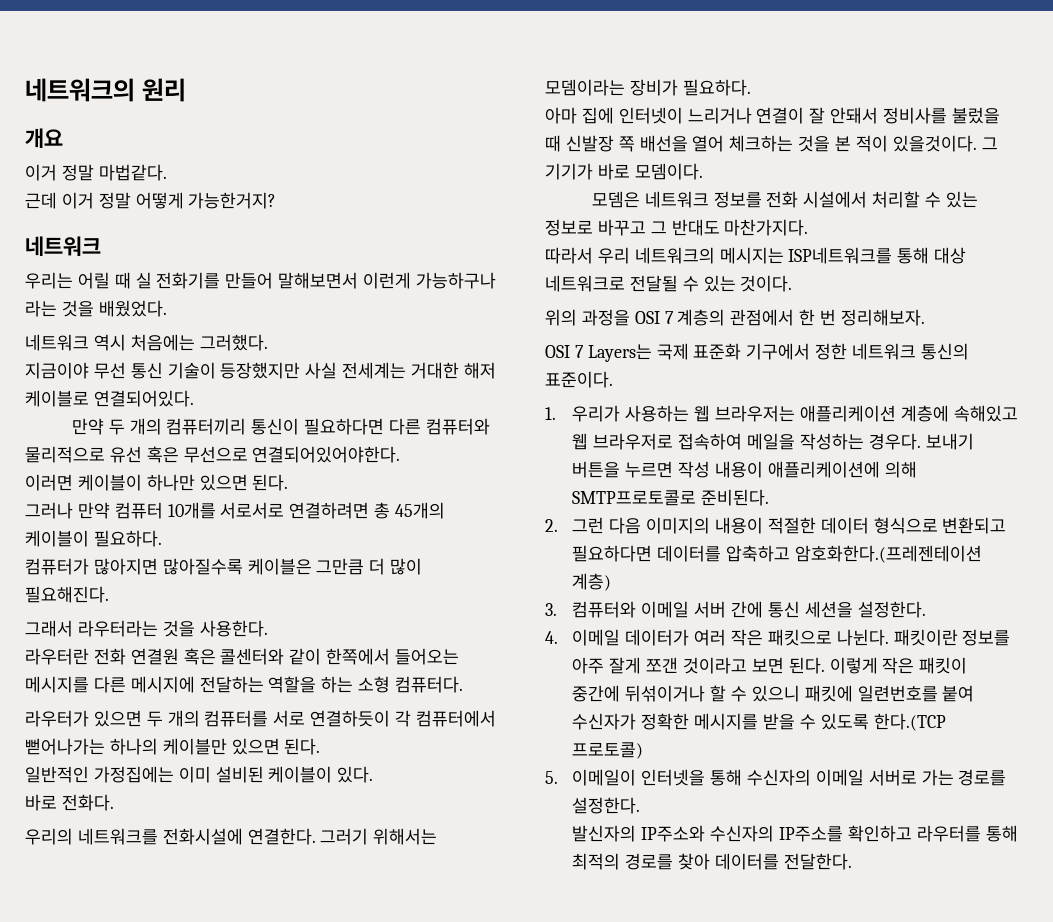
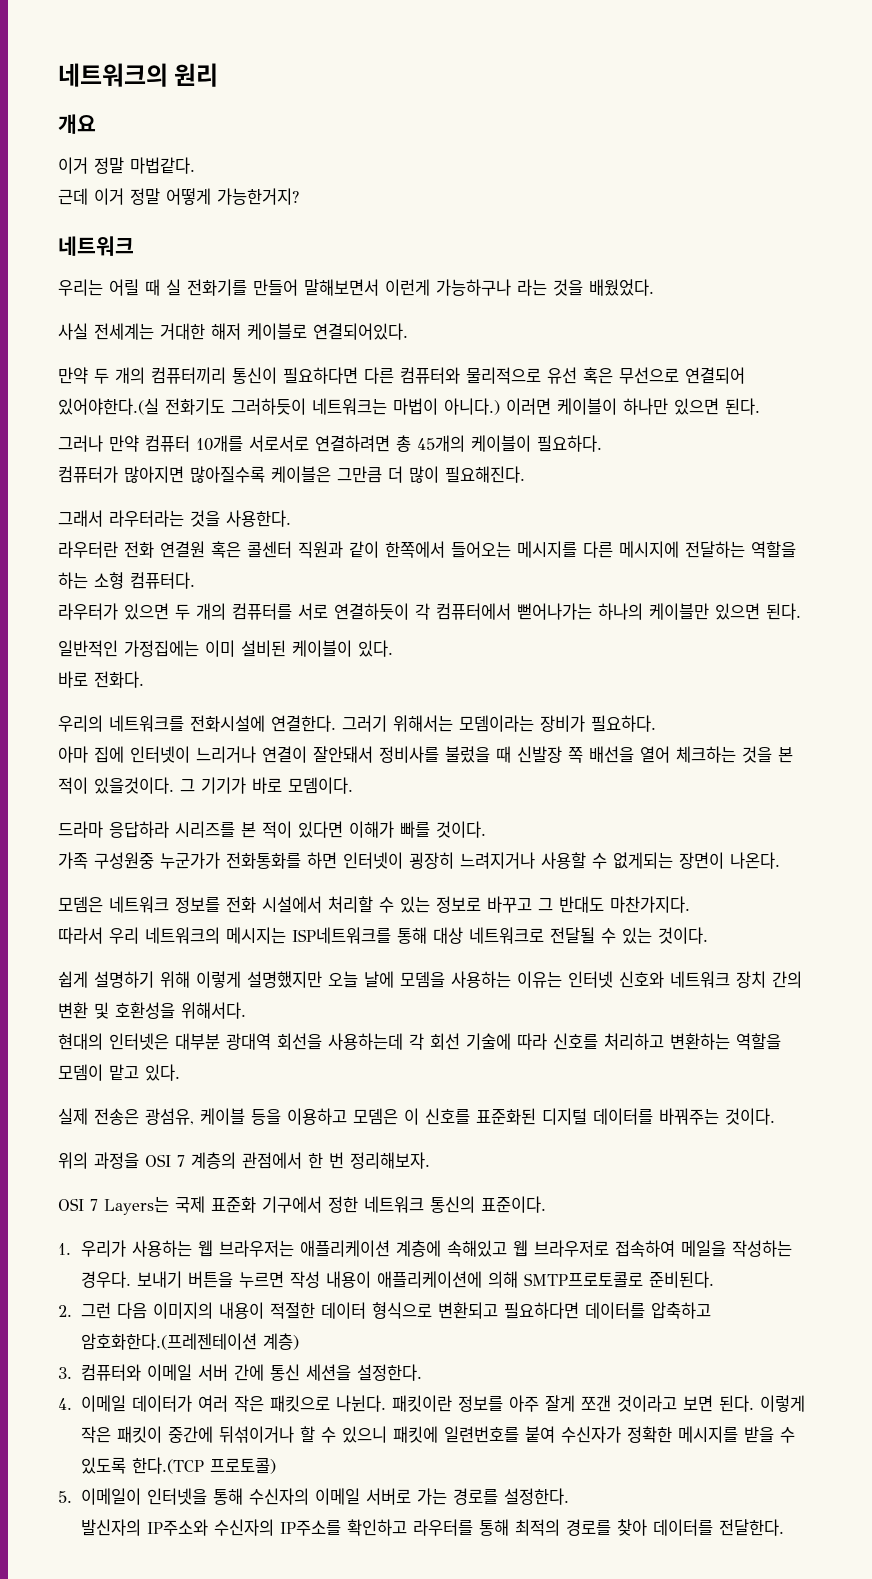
[25,334,268,351] [25,362,301,379] 네트워크 역시 처음에는 그러했다. // 지금이야 무선 통신 기술이 등장했지만 -> (654, 287) none
[252,446,401,463] 연결되어있어야한다. // -> [685,367,745,384] [58,398,500,415] 연결되어 있어야한다.(실 전화기도 그러하듯이 네트워크는 마법이 아니다.)
[220,648,285,665] 콜센터와 -> [247,541,343,558] 콜센터 직원과
[809,107,879,124] 잘 안돼서 -> [313,746,373,763] 잘안돼서
(703, 171) none -> [58,821,486,838] [58,852,780,869] // 드라마 응답하라 시리즈를 본 적이 있다면 이해가 빠를 것이다. // 가족 구성원중 누군가가 전화통화를 하면 인터넷이 굉장히 느려지거나 사용할 수 없게되는 장면이 나온다.
(793, 283) none -> [58,971,802,988] [58,1002,246,1019] [58,1033,781,1050] [58,1064,180,1081] [58,1108,775,1125] // 쉽게 설명하기 위해 이렇게 설명했지만 오늘 날에 모뎀을 사용하는 이유는 인터넷 신호와 네트워크 장치 간의 변환 및 호환성을 위해서다. // 현대의 인터넷은 대부분 광대역 회선을 사용하는데 각 회선 기술에 따라 신호를 처리하고 변환하는 역할을 모뎀이 맡고 있다. // 실제 전송은 광섬유, 케이블 등을 이용하고 모뎀은 이 신호를 표준화된 디지털 데이터를 바꿔주는 것이다.

